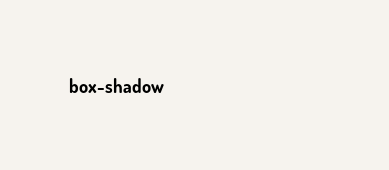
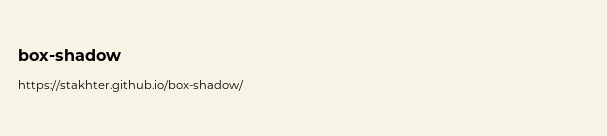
(164, 85) none -> [18,80,244,92] // https://stakhter.github.io/box-shadow/

